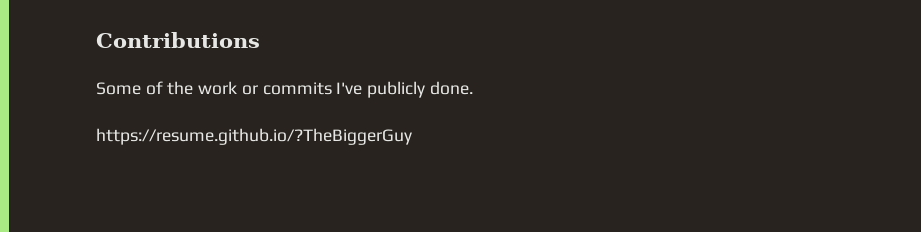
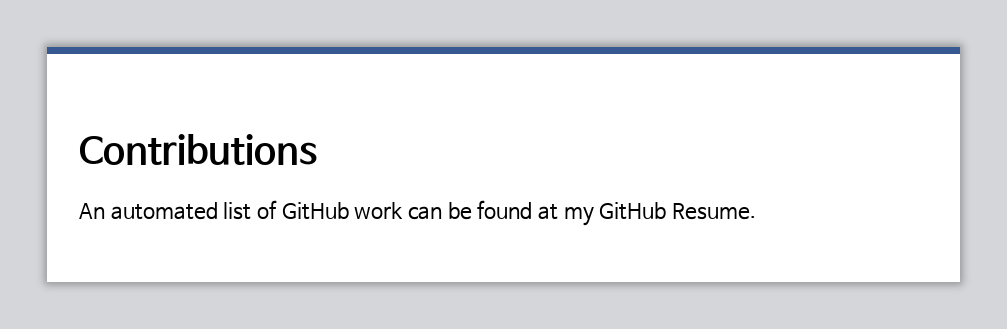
[96,81,473,98] [96,128,412,145] Some of the work or commits I've publicly done. // https://resume.github.io/?TheBiggerGuy -> [79,200,756,226] An automated list of GitHub work can be found at my GitHub Resume.

